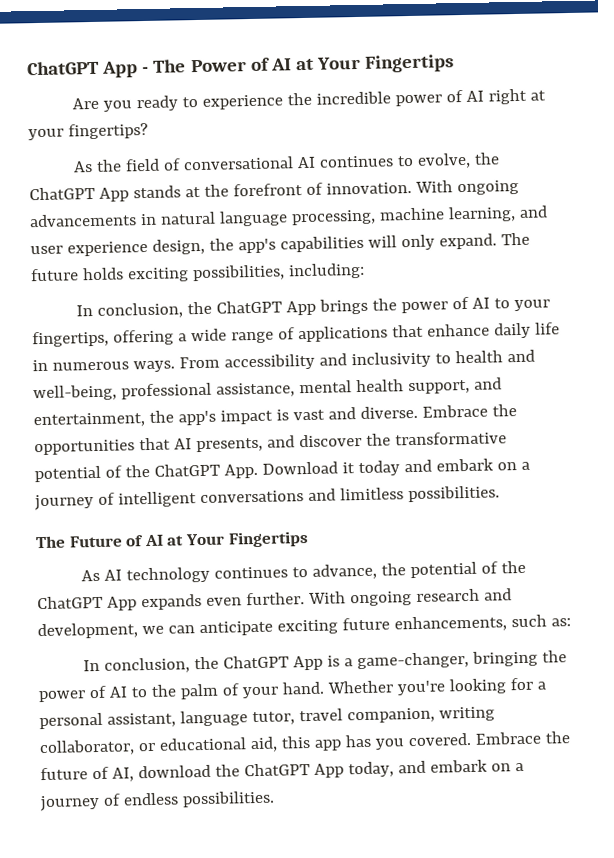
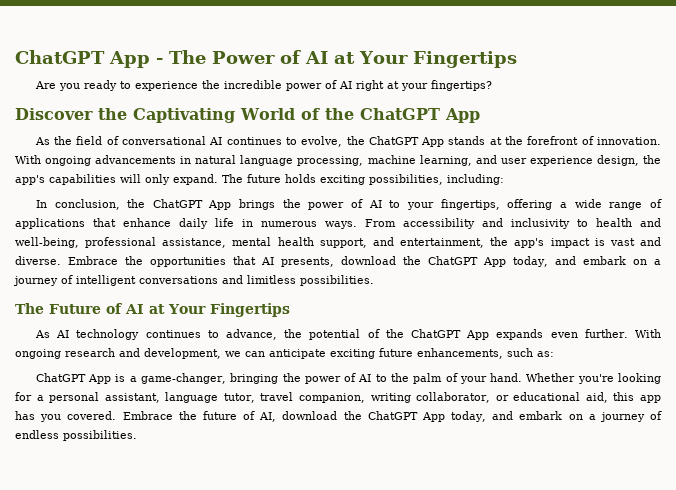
(148, 131) none -> [15,108,480,123] // Discover the Captivating World of the ChatGPT App
[266,431,507,448] [34,460,400,483] and discover the transformative potential of the ChatGPT App. Download it today -> [341,256,549,267] download the ChatGPT App today,
[83,656,220,674] In conclusion, the -> (554, 354) none

